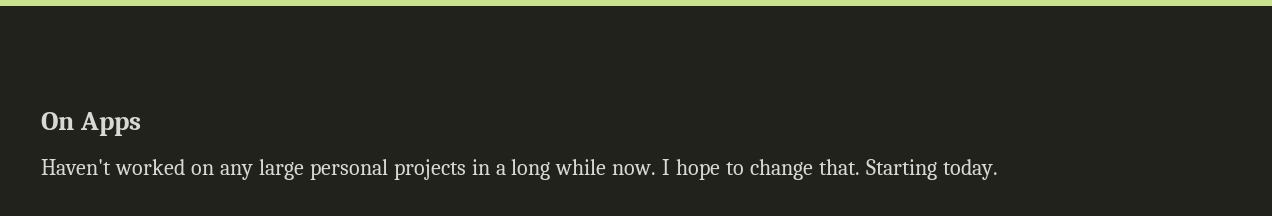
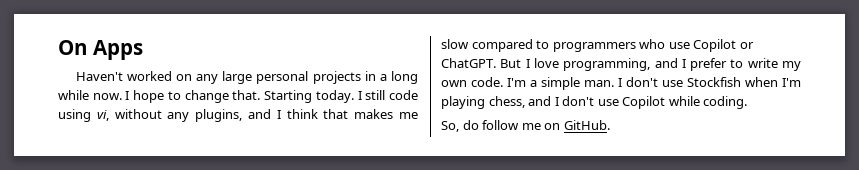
(998, 169) none -> [357,90,419,100] [58,109,419,122] [441,39,754,52] [441,58,801,71] [441,77,801,90] [441,96,748,109] [441,120,610,132] I still code using vi, without any plugins, and I think that makes me slow compared to programmers who use Copilot or ChatGPT. But I love programming, and I prefer to write my own code. I'm a simple man. I don't use Stockfish when I'm playing chess, and I don't use Copilot while coding. // So, do follow me on GitHub.

